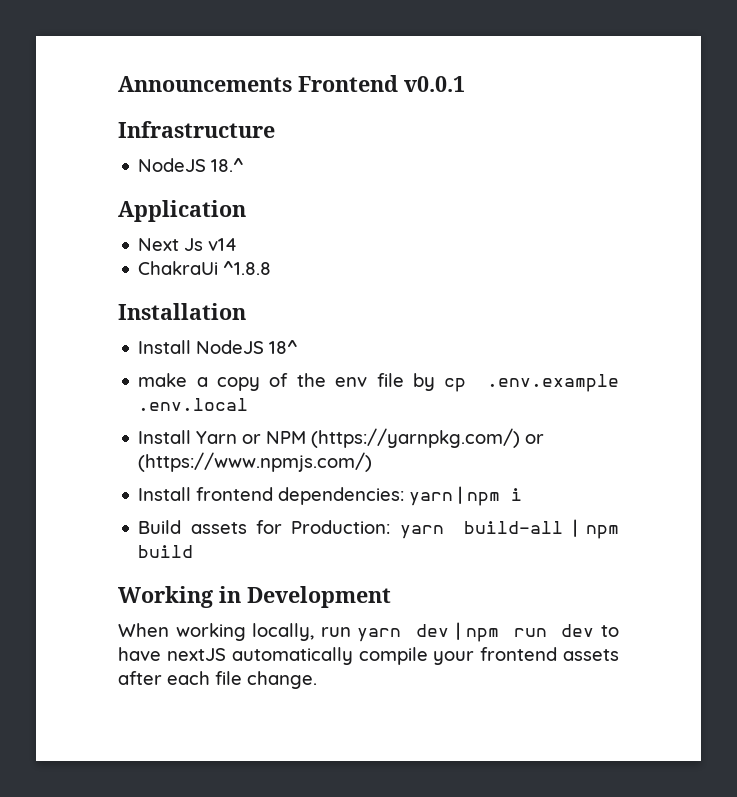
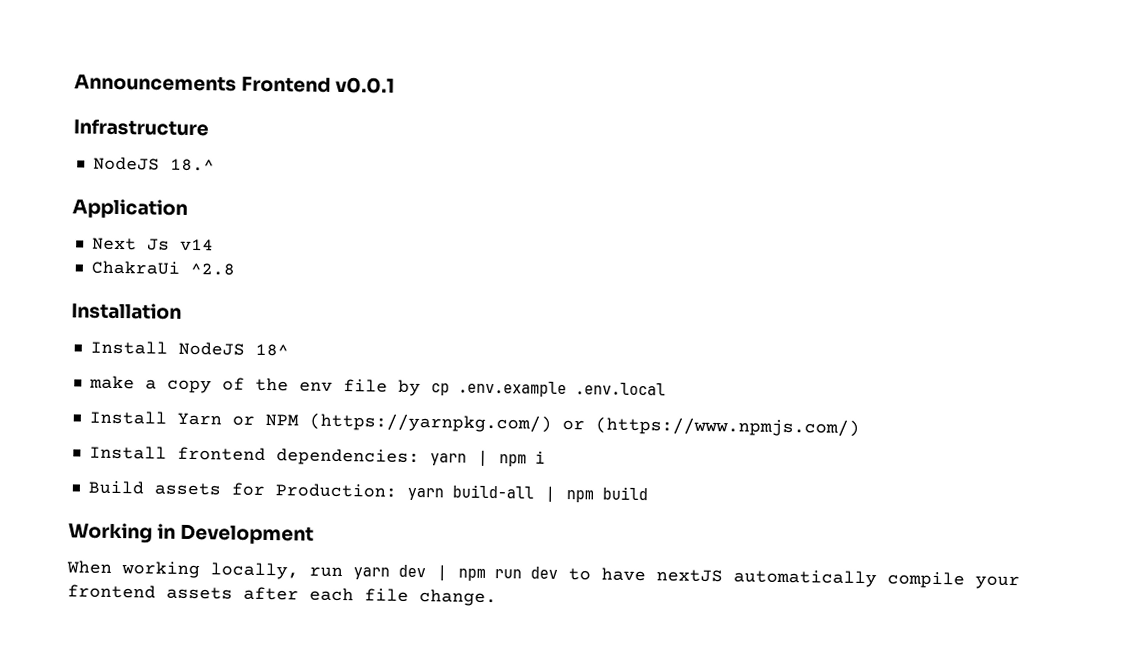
[223,261,272,275] ^1.8.8 -> [189,262,235,276] ^2.8

